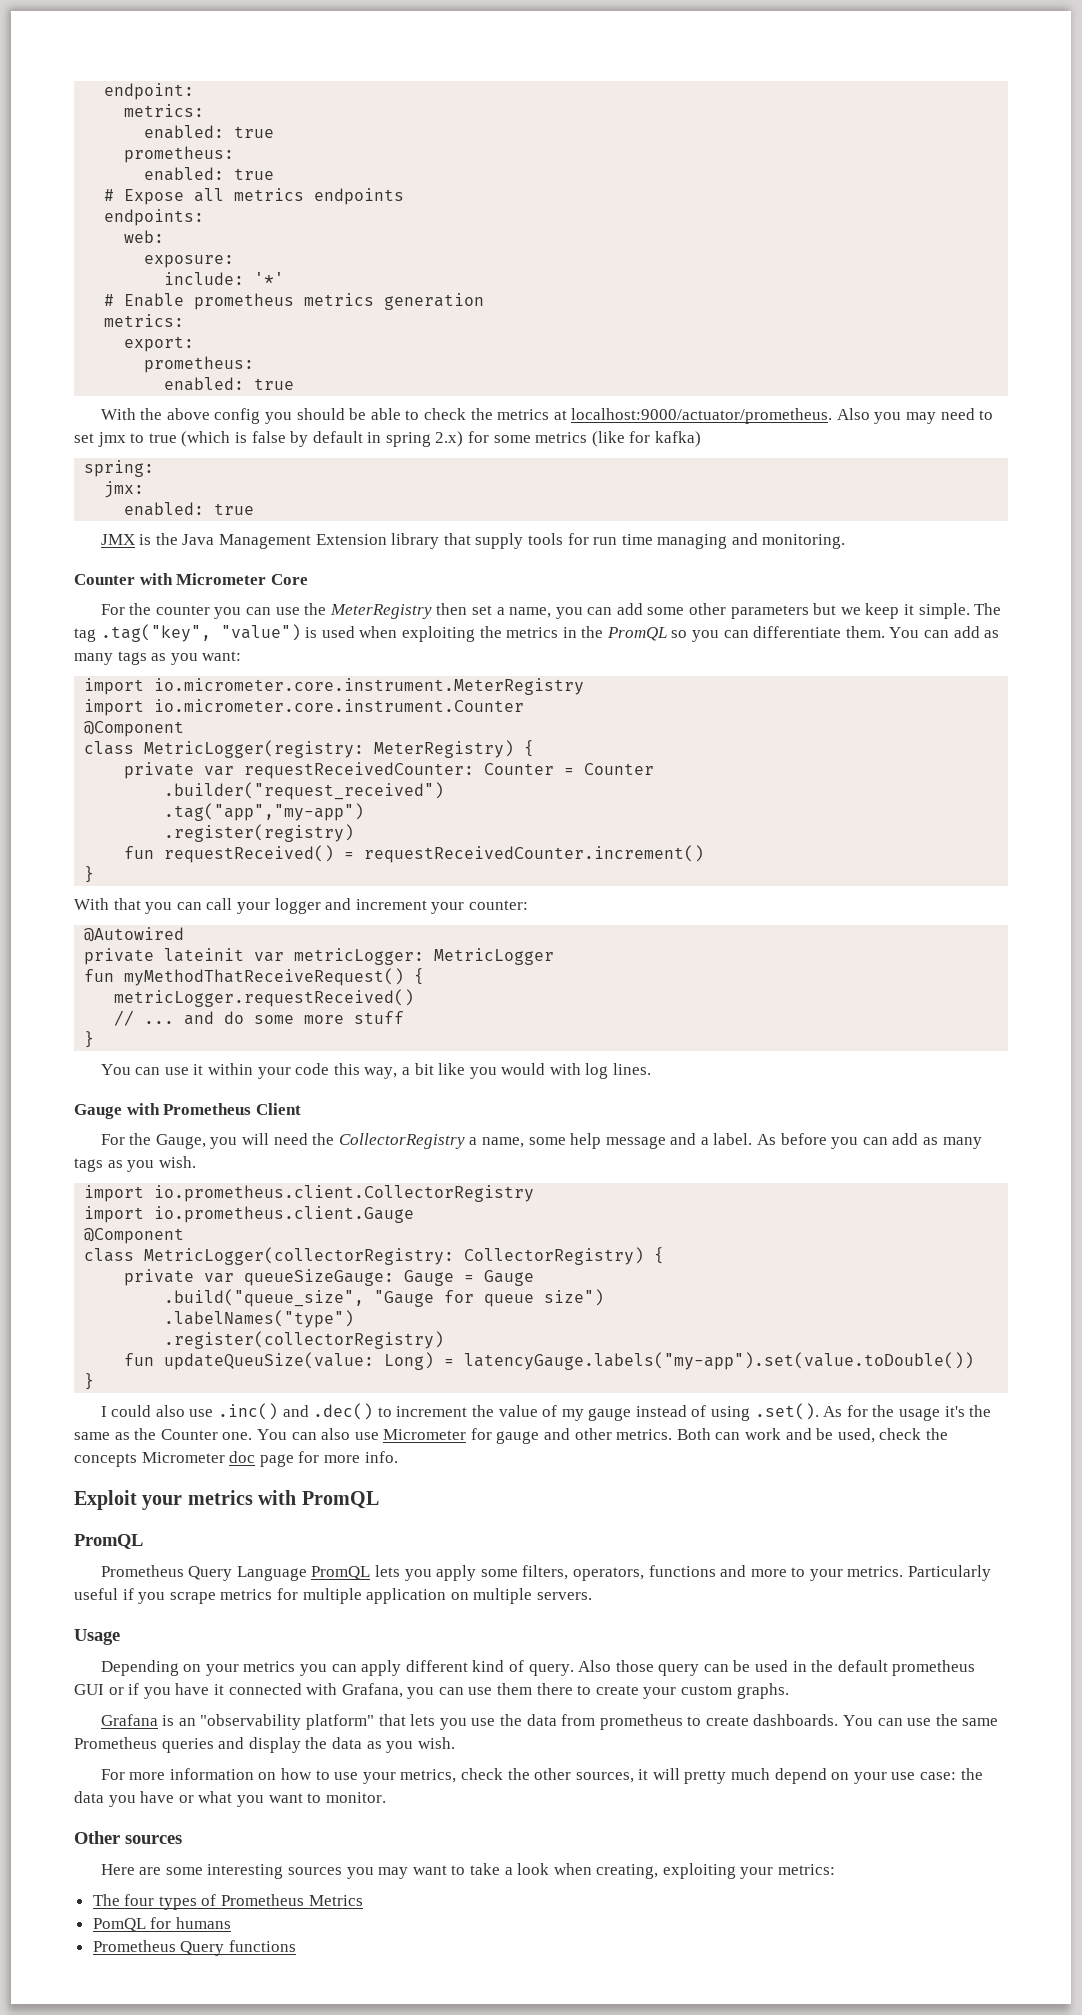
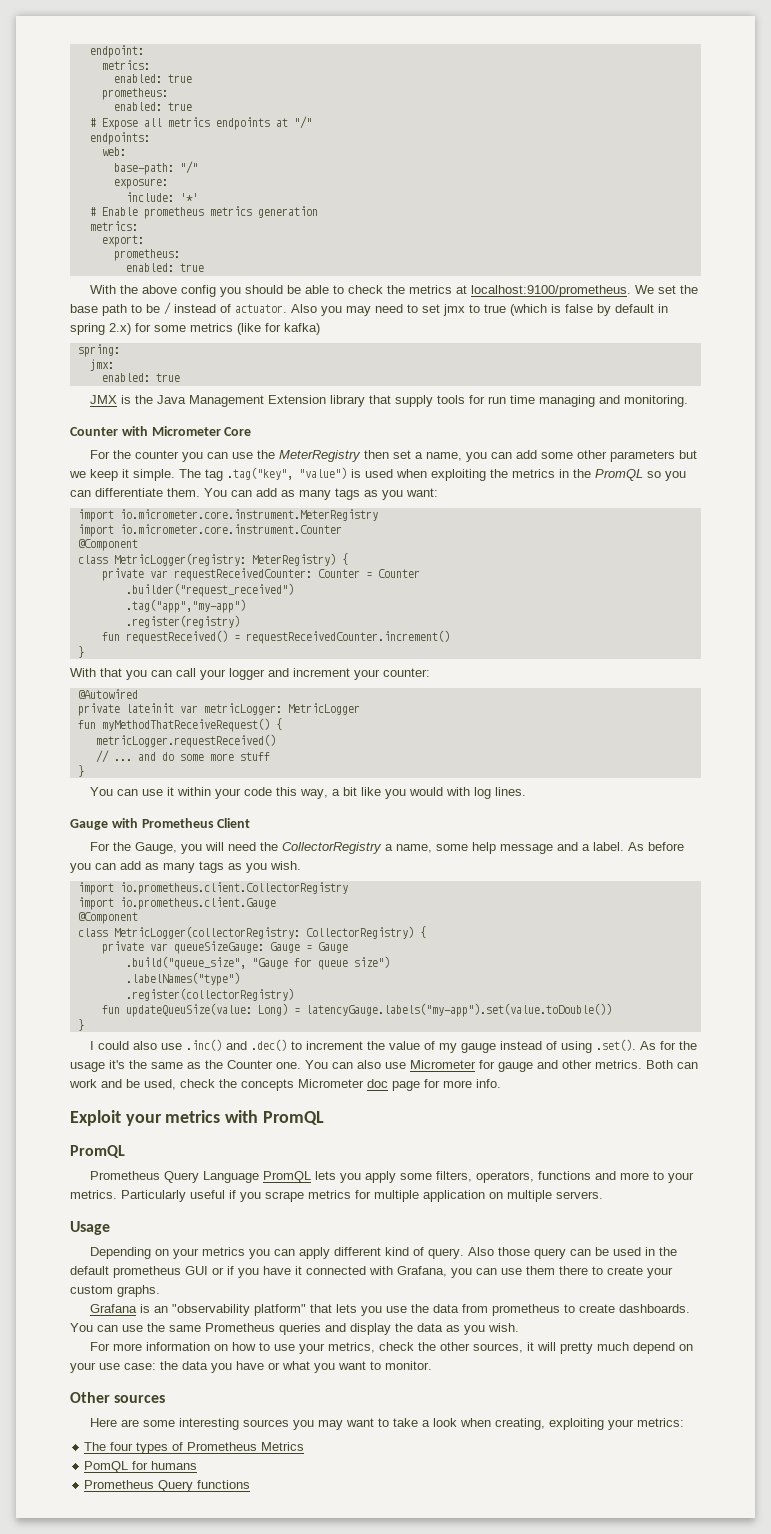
(405, 196) none -> [275,116,312,129] at "/"
(165, 236) none -> [113,161,198,175] // base-path: "/"
[571,408,833,424] localhost:9000/actuator/prometheus. -> [471,285,699,297] [70,302,287,316] localhost:9100/prometheus. We set the base path to be / instead of actuator.

